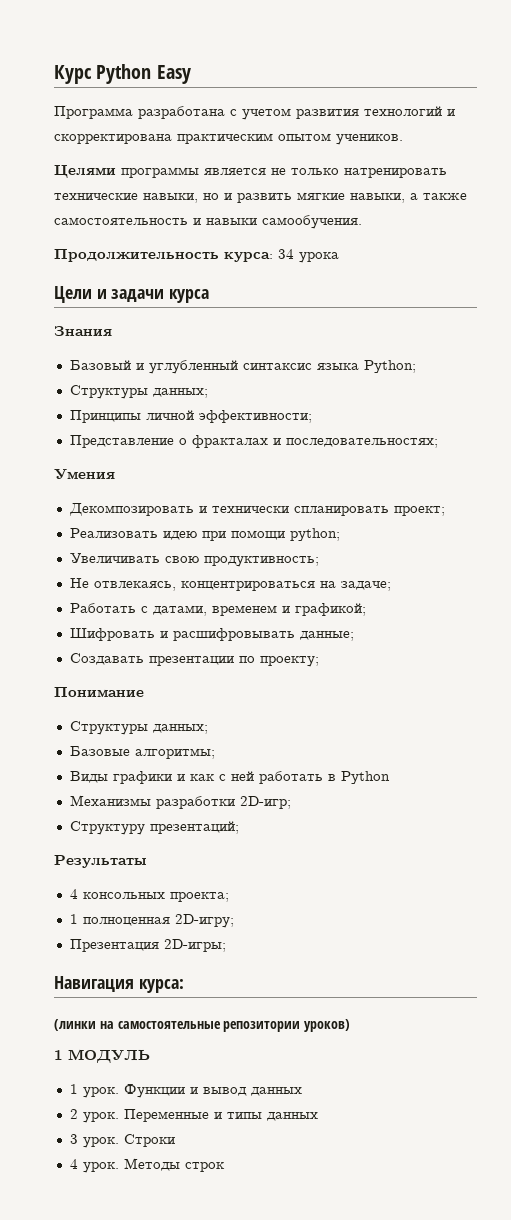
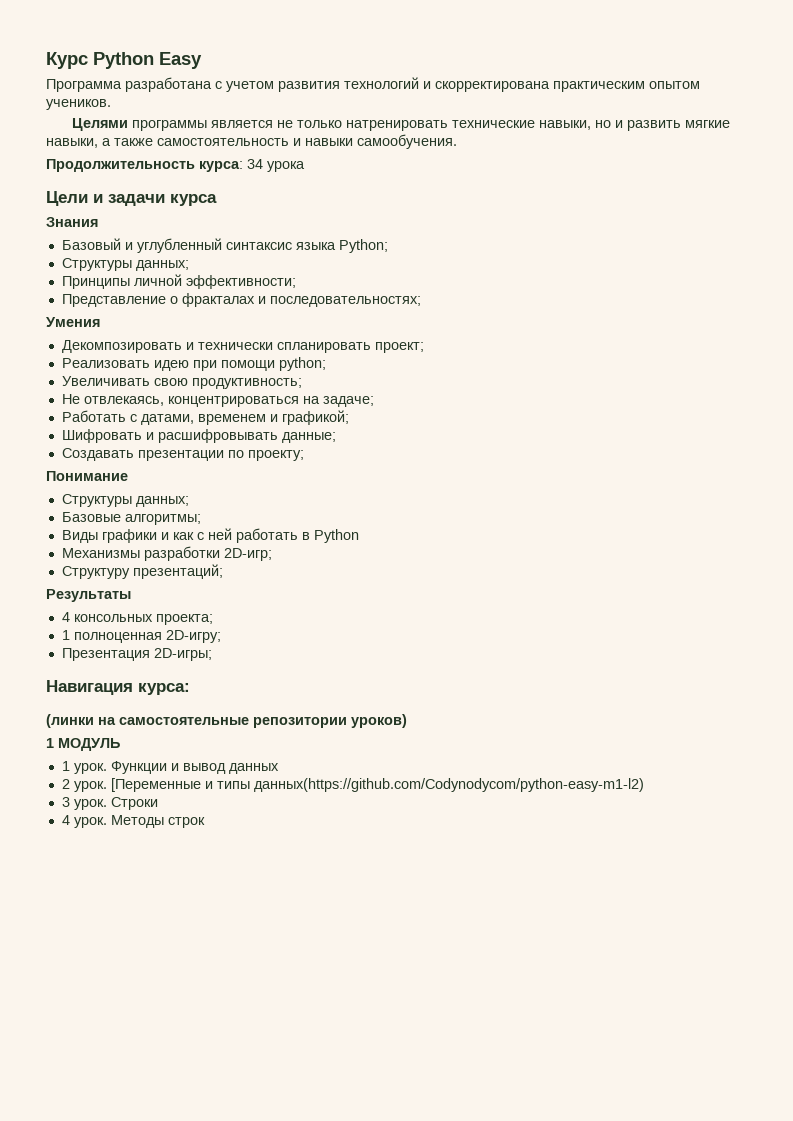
[123,1109,209,1122] Переменные -> [110,778,201,792] [Переменные
[266,1112,318,1121] данных -> [253,778,644,792] данных(https://github.com/Codynodycom/python-easy-m1-l2)

